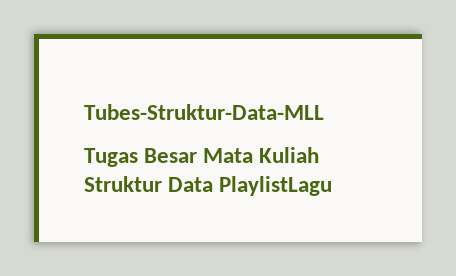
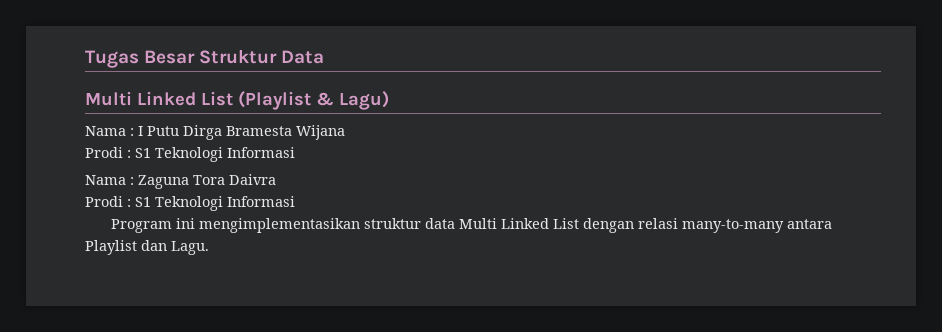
[84,104,324,120] Tubes-Struktur-Data-MLL // -> (85, 59) none
[203,147,320,163] Mata Kuliah -> (196, 57) none
[219,176,333,196] PlaylistLagu -> [85,91,389,110] [85,125,345,140] [85,147,295,162] [85,174,276,189] [85,196,295,211] [110,218,832,233] [85,240,209,255] // Multi Linked List (Playlist & Lagu) // Nama : I Putu Dirga Bramesta Wijana // Prodi : S1 Teknologi Informasi // Nama : Zaguna Tora Daivra // Prodi : S1 Teknologi Informasi // Program ini mengimplementasikan struktur data Multi Linked List dengan relasi many-to-many antara Playlist dan Lagu.

